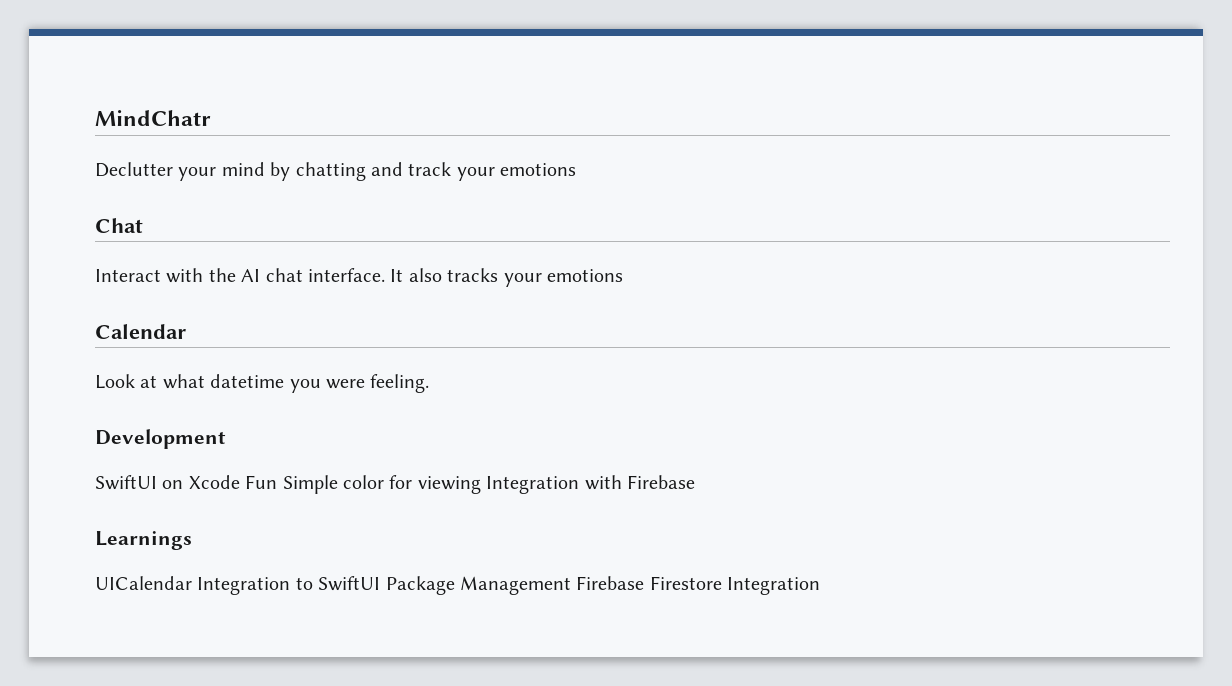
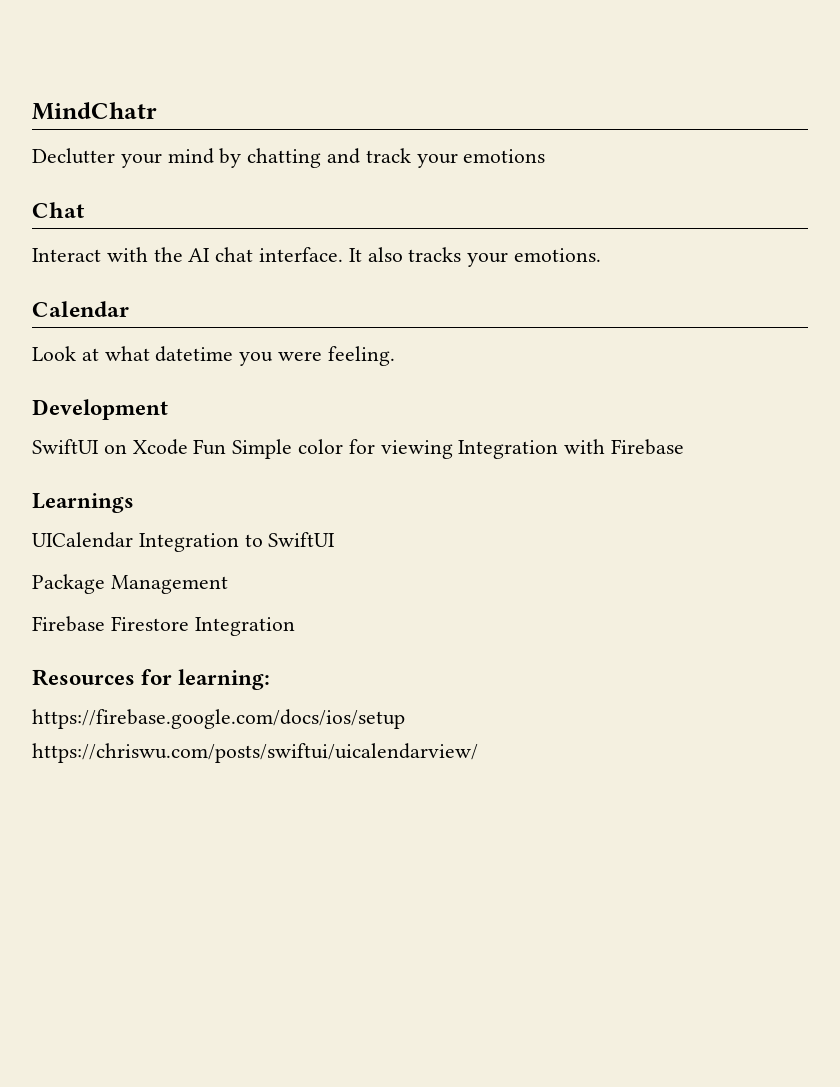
[546,269,623,282] emotions -> [514,248,602,262] emotions.
(381, 583) none -> (336, 539) //
(571, 585) none -> (228, 584) //
(821, 586) none -> [32,669,271,690] [32,709,405,729] [32,743,478,763] // Resources for learning: // https://firebase.google.com/docs/ios/setup https://chriswu.com/posts/swiftui/uicalendarview/

